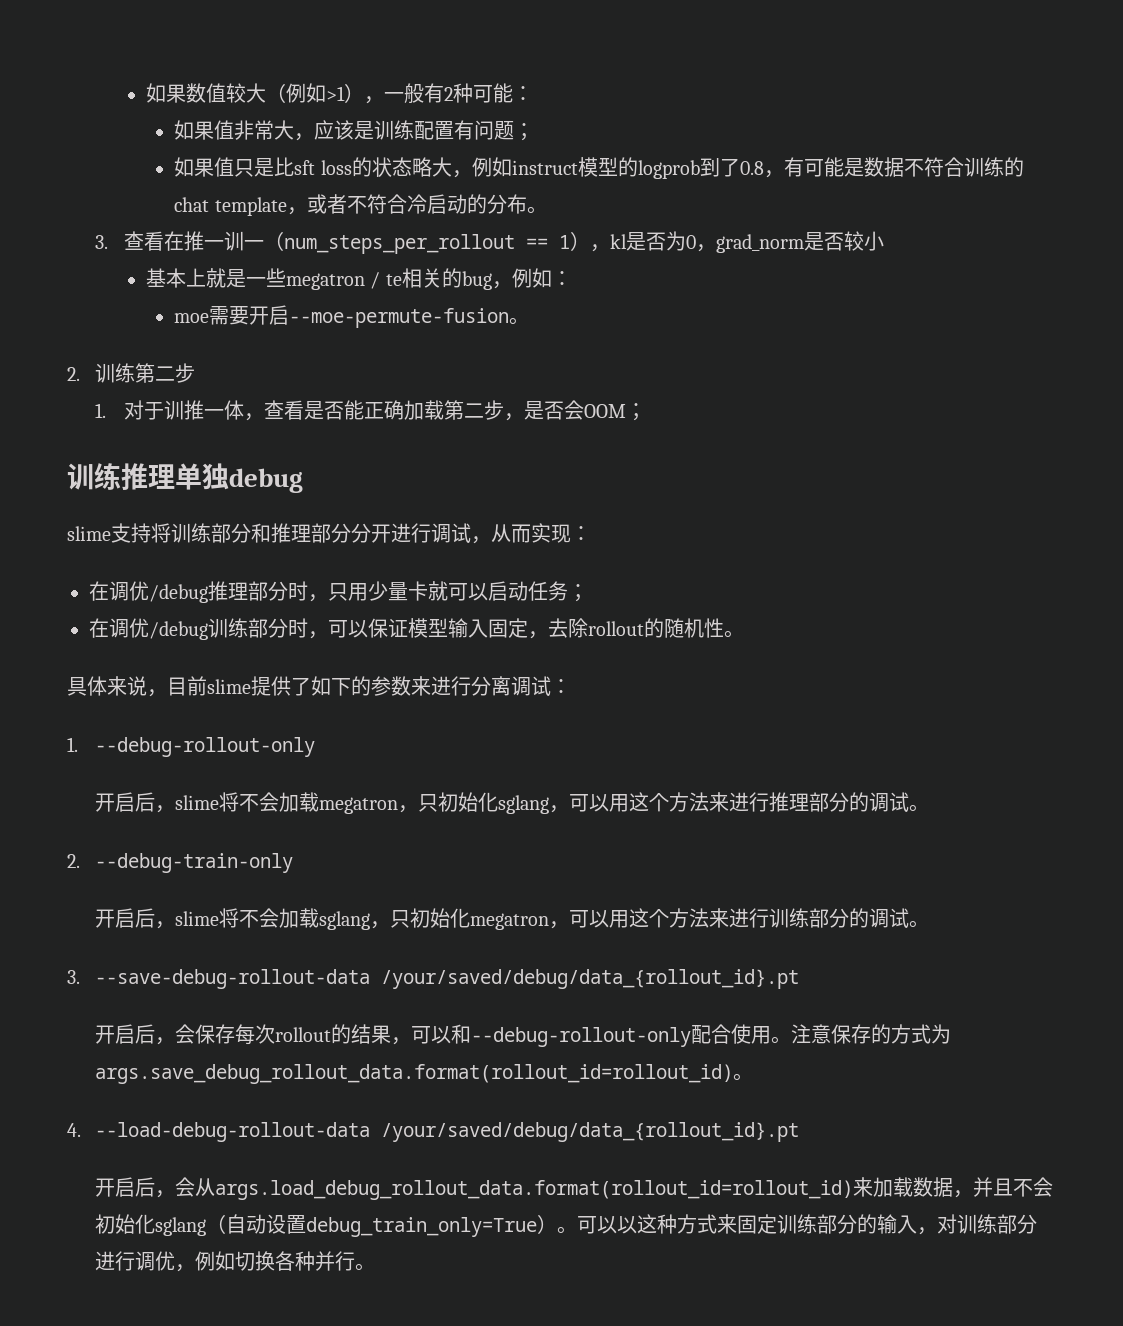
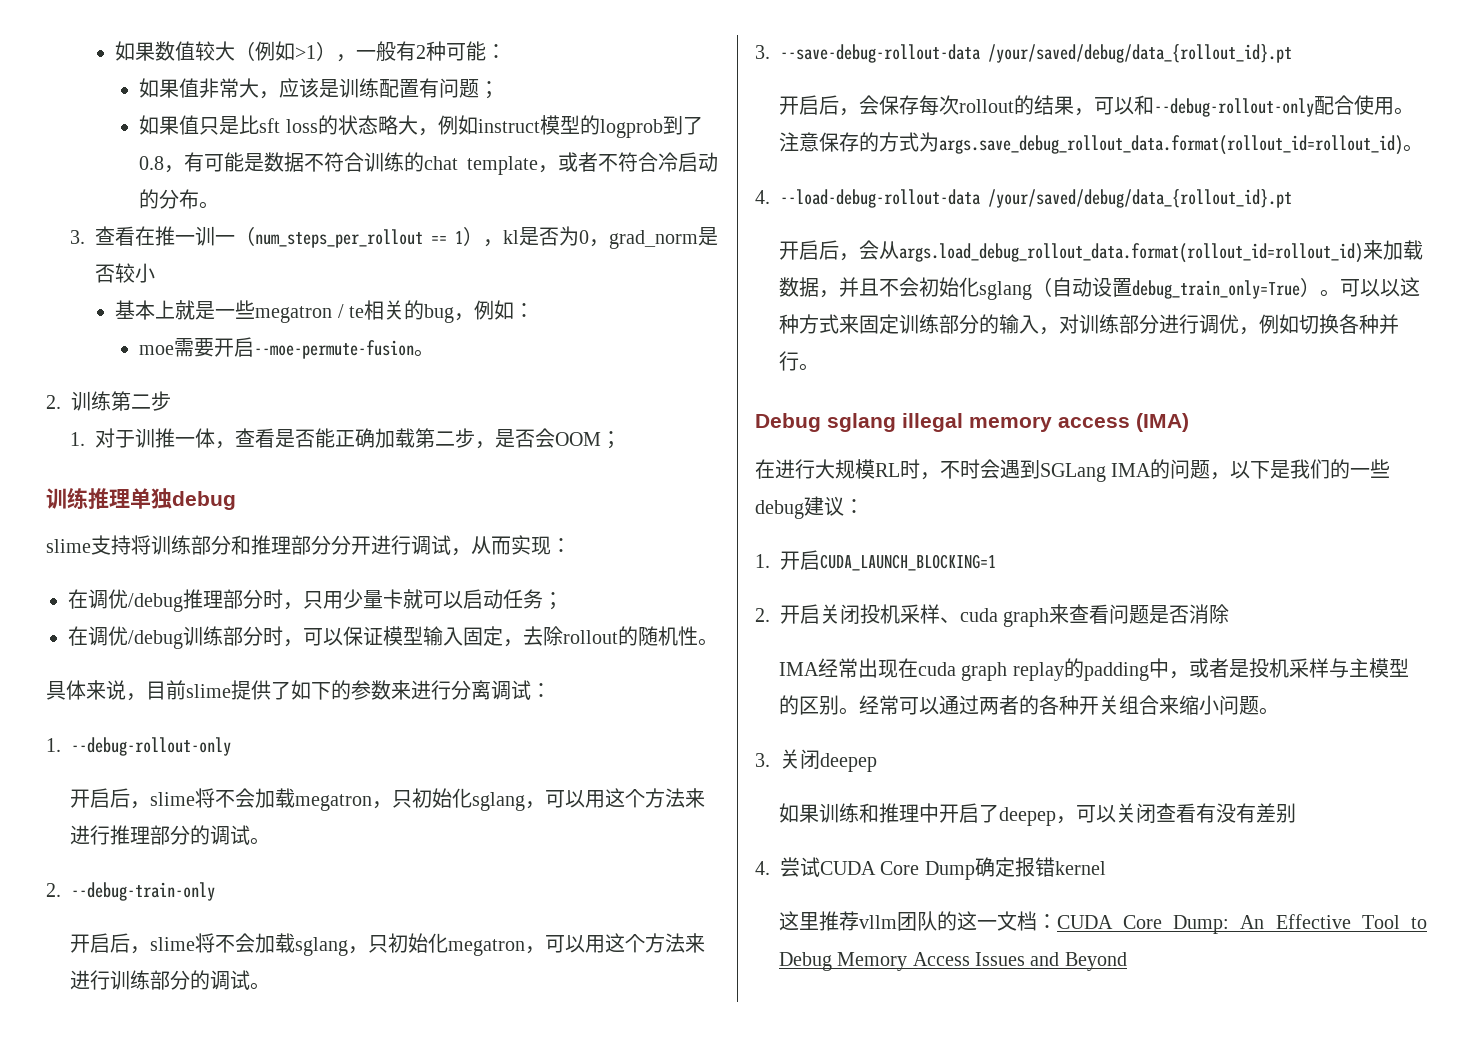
(376, 1267) none -> [755,413,1189,432] [755,459,1391,482] [755,496,864,519] [755,550,996,571] [755,604,1230,627] [778,658,1409,681] [778,695,1279,715] [755,749,877,772] [778,803,1296,826] [755,857,1106,880] [778,911,1427,934] [778,952,1127,971] // Debug sglang illegal memory access (IMA) // 在进行大规模RL时，不时会遇到SGLang IMA的问题，以下是我们的一些debug建议： // 1.开启CUDA_LAUNCH_BLOCKING=1 // 2.开启关闭投机采样、cuda graph来查看问题是否消除 // IMA经常出现在cuda graph replay的padding中，或者是投机采样与主模型的区别。经常可以通过两者的各种开关组合来缩小问题。 // 3.关闭deepep // 如果训练和推理中开启了deepep，可以关闭查看有没有差别 // 4.尝试CUDA Core Dump确定报错kernel // 这里推荐vllm团队的这一文档：CUDA Core Dump: An Effective Tool to Debug Memory Access Issues and Beyond

